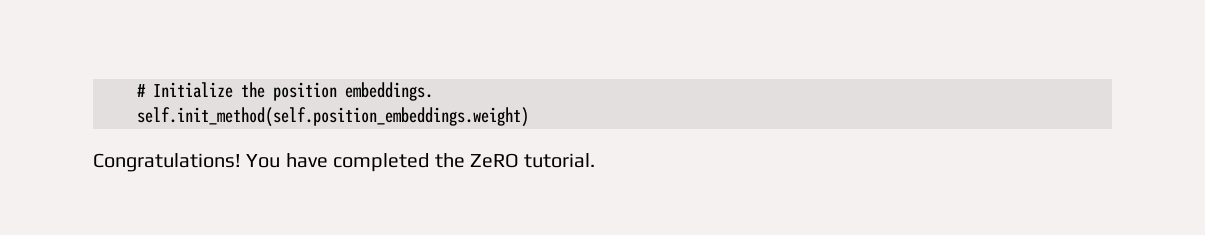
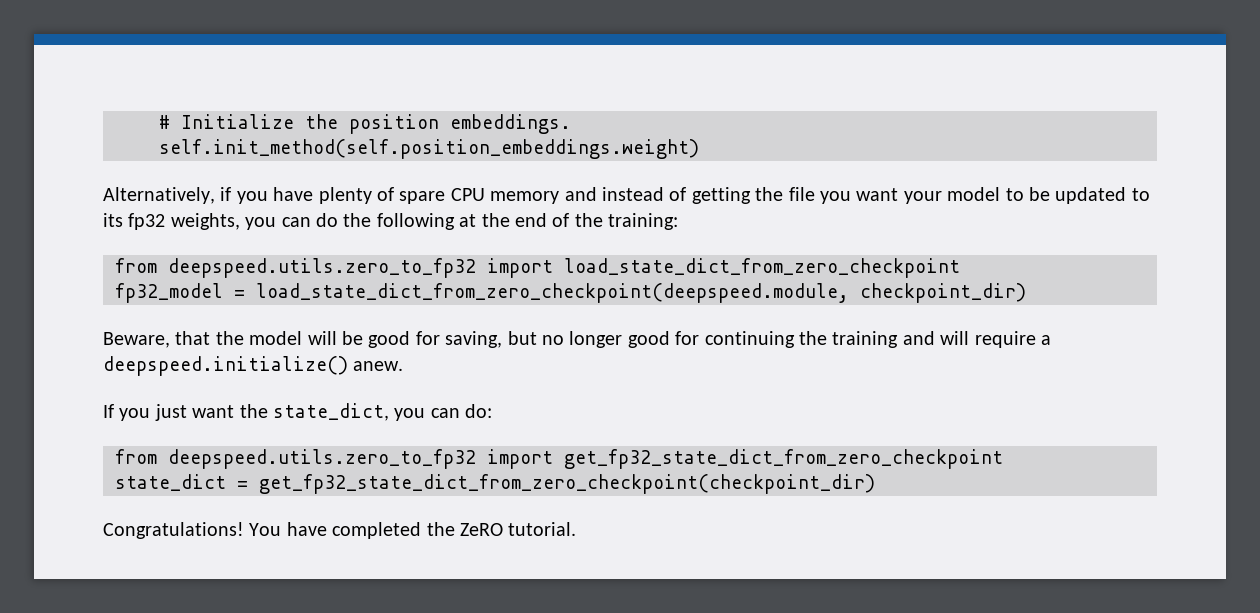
(529, 117) none -> [103,187,1150,204] [103,213,679,230] [115,258,960,278] [115,283,1026,303] [103,331,1051,348] [103,356,404,376] [103,403,493,421] [115,449,1003,469] [115,474,875,494] // Alternatively, if you have plenty of spare CPU memory and instead of getting the file you want your model to be updated to its fp32 weights, you can do the following at the end of the training: // from deepspeed.utils.zero_to_fp32 import load_state_dict_from_zero_checkpoint // fp32_model = load_state_dict_from_zero_checkpoint(deepspeed.module, checkpoint_dir) // Beware, that the model will be good for saving, but no longer good for continuing the training and will require a deepspeed.initialize() anew. // If you just want the state_dict, you can do: // from deepspeed.utils.zero_to_fp32 import get_fp32_state_dict_from_zero_checkpoint // state_dict = get_fp32_state_dict_from_zero_checkpoint(checkpoint_dir)

